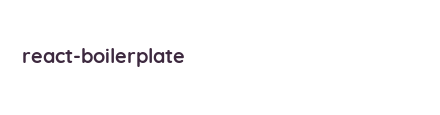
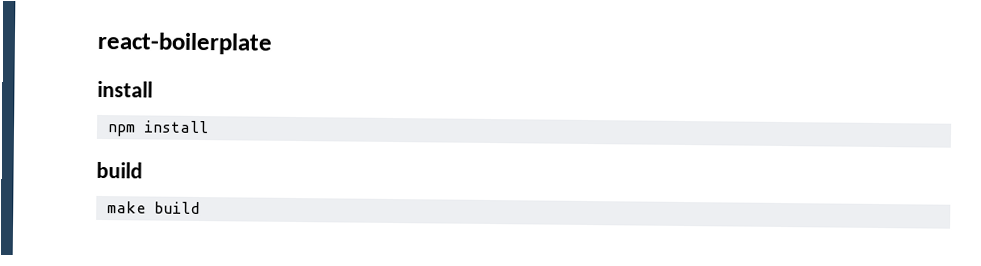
(185, 57) none -> [97,80,153,98] [106,120,209,137] [96,161,143,179] [106,201,200,215] // install // npm install // build // make build

